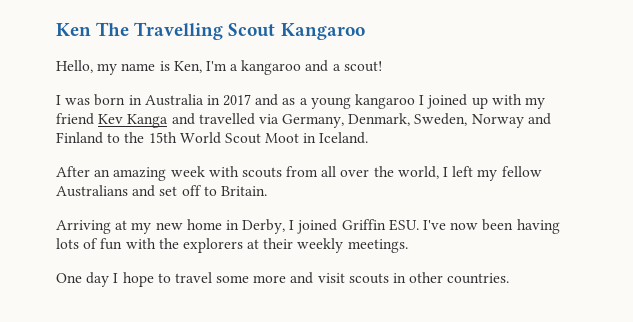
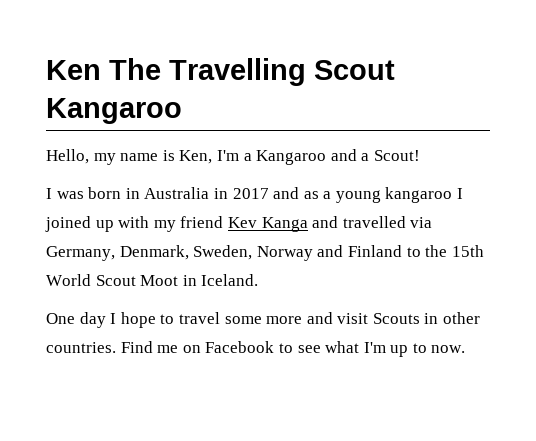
[241,60,302,75] kangaroo -> [256,150,327,165] Kangaroo
[343,61,382,72] scout! -> [373,150,420,161] Scout!
[56,166,542,181] [56,185,267,197] [56,219,560,234] [56,238,408,253] // After an amazing week with scouts from all over the world, I left my fellow Australians and set off to Britain. // Arriving at my new home in Derby, I joined Griffin ESU. I've now been having lots of fun with the explorers at their weekly meetings. -> (259, 280) none
[348,273,389,284] scouts -> [372,313,420,324] Scouts
(510, 278) none -> [120,341,466,357] Find me on Facebook to see what I'm up to now.

